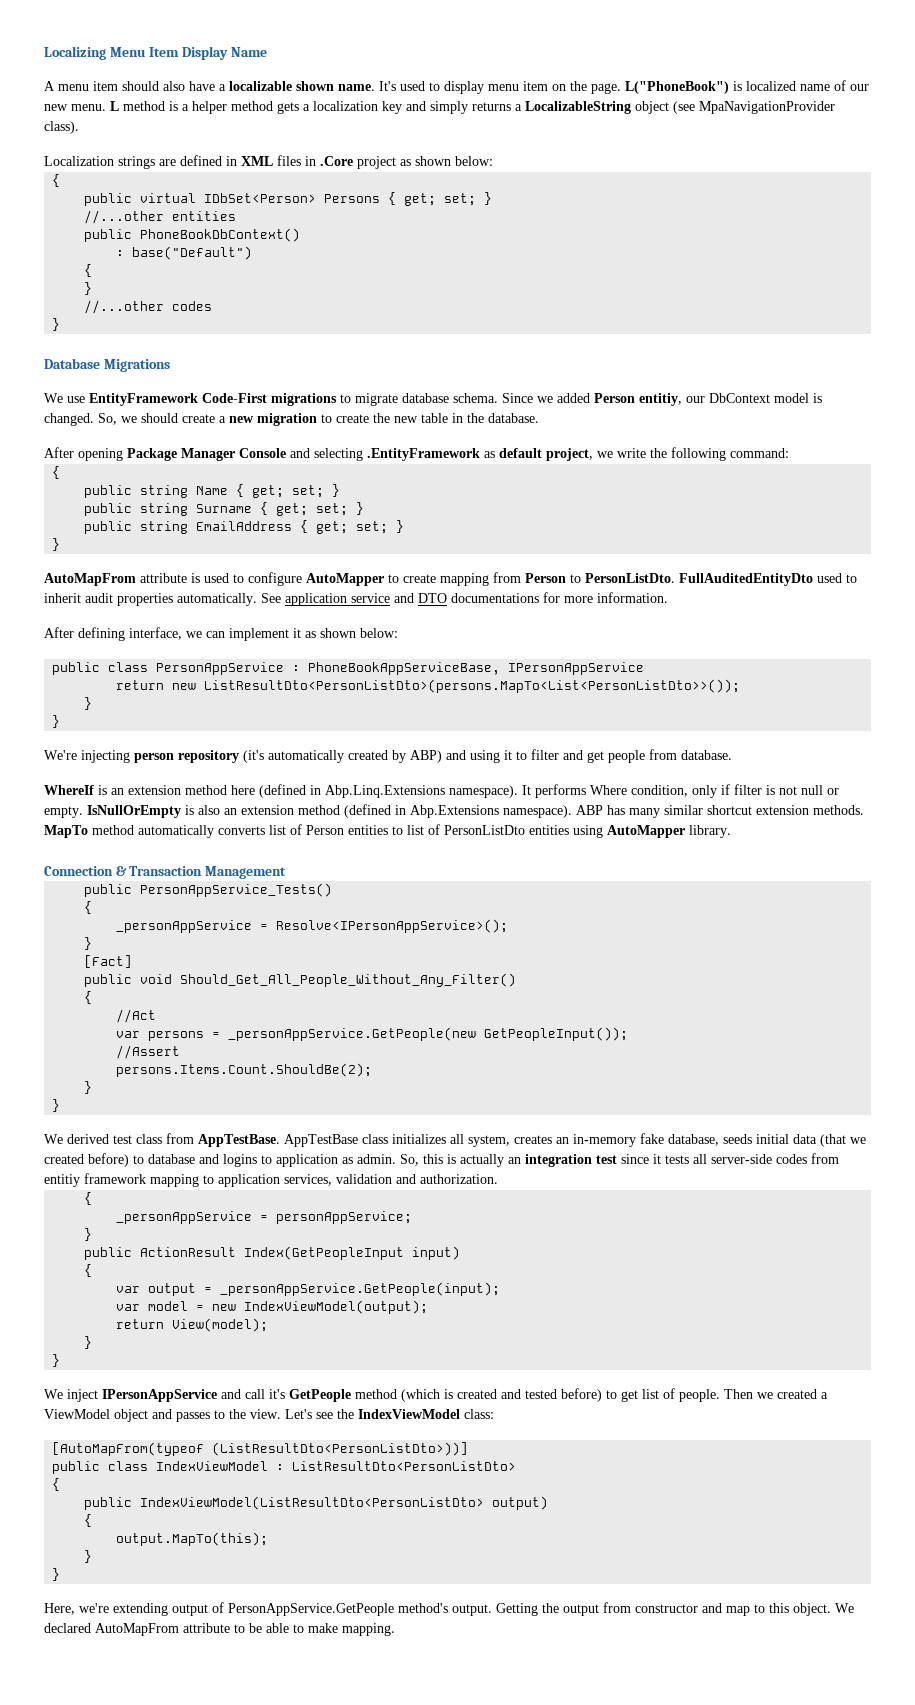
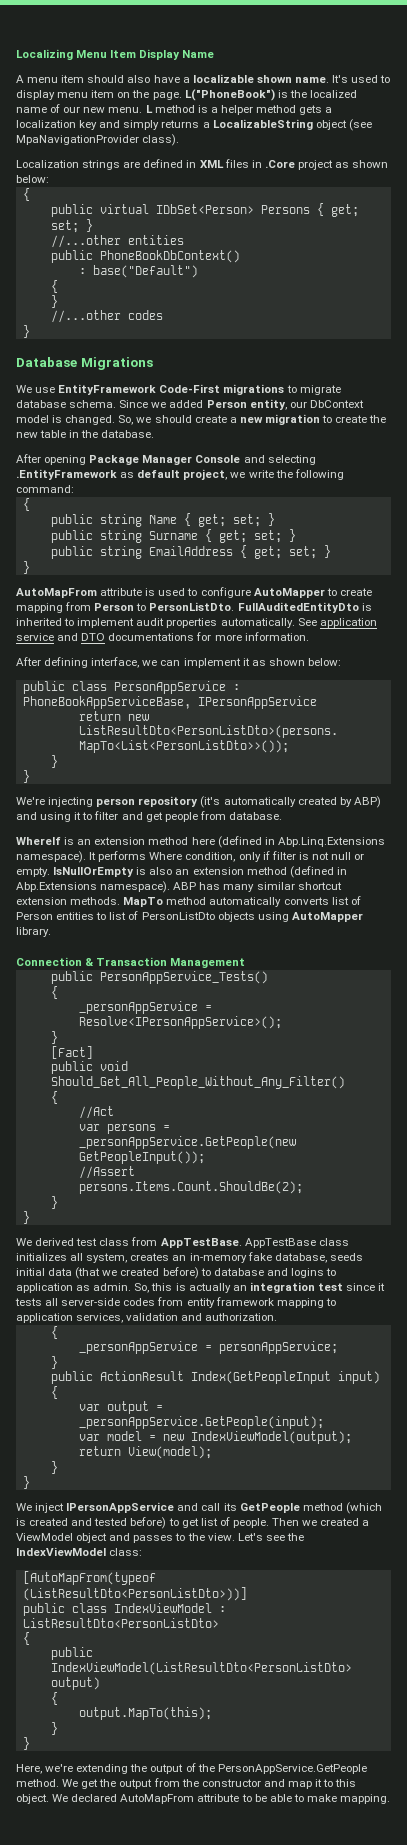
(742, 86) none -> [289,90,307,98] the
[639,393,682,406] entitiy, -> [249,399,287,410] entity,
[817,573,857,583] [44,593,81,603] used to inherit -> [361,603,372,611] [16,618,135,628] is inherited to implement
[529,825,569,835] entities -> [217,912,255,922] objects
[44,1174,80,1187] entitiy -> [186,1298,215,1308] entity
[269,1389,285,1399] it's -> [223,1503,237,1511] its
(168, 1609) none -> [130,1764,148,1772] the
[228,1603,538,1616] PersonAppService.GetPeople method's output. Getting -> [197,1764,367,1774] [16,1779,99,1789] the PersonAppService.GetPeople method. We get
(631, 1607) none -> [181,1779,199,1787] the
(750, 1611) none -> [315,1779,323,1787] it

